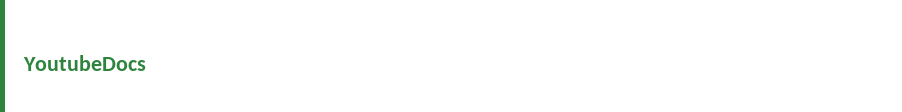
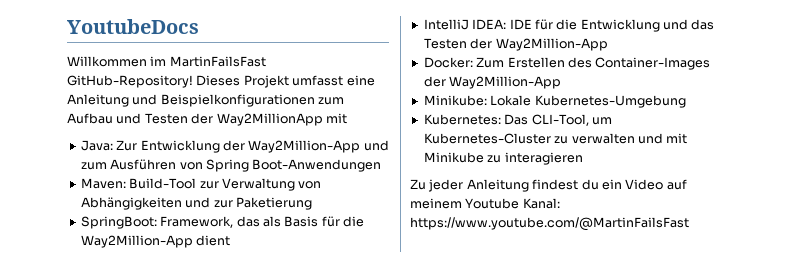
(146, 63) none -> [67,56,266,67] [67,75,375,88] [67,94,345,107] [67,113,347,126] [80,140,389,153] [80,159,382,172] [80,178,322,191] [80,197,312,210] [80,216,364,229] [80,235,231,248] [423,19,715,32] [423,38,608,51] [423,57,711,70] [423,76,562,89] [423,95,686,108] [423,114,612,126] [423,133,688,144] [423,152,583,165] [410,179,687,192] [410,198,560,209] [410,217,689,231] // Willkommen im MartinFailsFast GitHub-Repository! Dieses Projekt umfasst eine Anleitung und Beispielkonfigurationen zum Aufbau und Testen der Way2MillionApp mit // Java: Zur Entwicklung der Way2Million-App und zum Ausführen von Spring Boot-Anwendungen // Maven: Build-Tool zur Verwaltung von Abhängigkeiten und zur Paketierung // SpringBoot: Framework, das als Basis für die Way2Million-App dient // IntelliJ IDEA: IDE für die Entwicklung und das Testen der Way2Million-App // Docker: Zum Erstellen des Container-Images der Way2Million-App // Minikube: Lokale Kubernetes-Umgebung // Kubernetes: Das CLI-Tool, um Kubernetes-Cluster zu verwalten und mit Minikube zu interagieren // Zu jeder Anleitung findest du ein Video auf meinem Youtube Kanal: https://www.youtube.com/@MartinFailsFast

